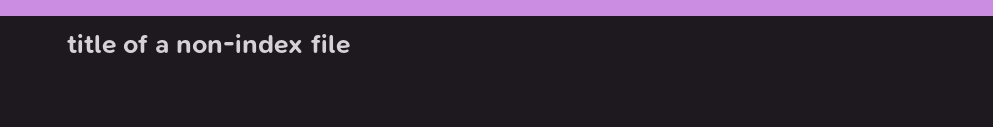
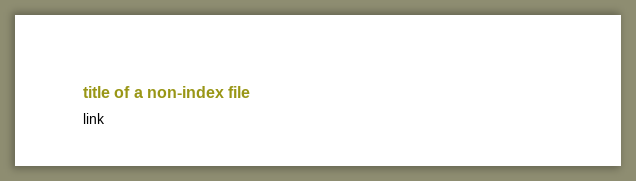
(350, 44) none -> [83,113,105,124] // link

